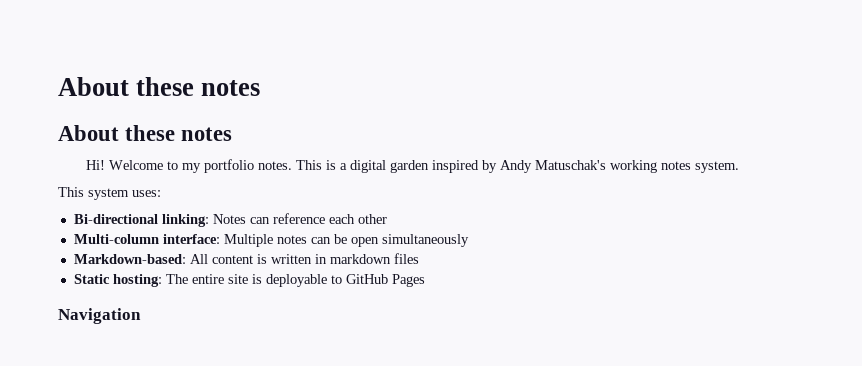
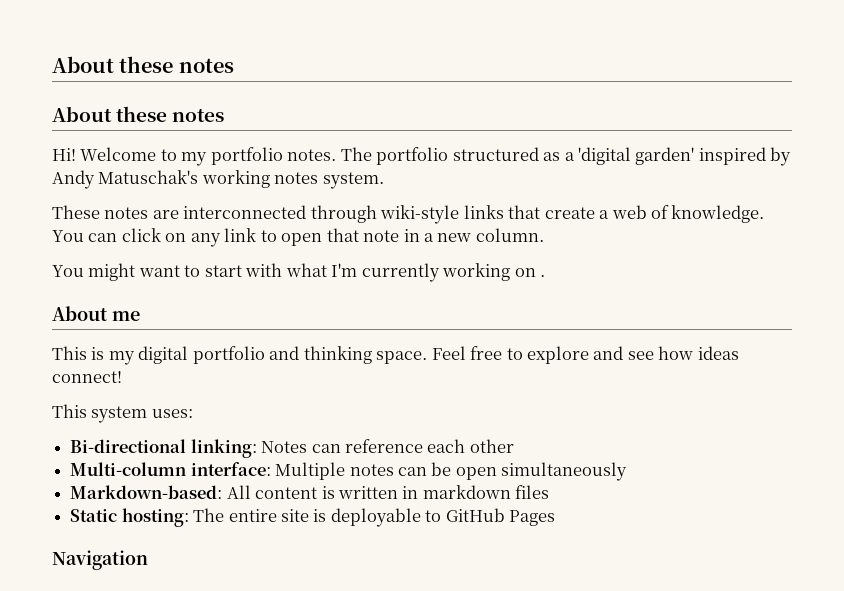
[295,160,429,173] This is a digital garden -> [340,147,695,165] The portfolio structured as a 'digital garden'
(739, 167) none -> [52,205,765,224] [52,228,544,247] [52,263,546,282] [52,306,140,321] [52,346,739,365] [52,371,122,383] // These notes are interconnected through wiki-style links that create a web of knowledge. You can click on any link to open that note in a new column. // You might want to start with what I'm currently working on . // About me // This is my digital portfolio and thinking space. Feel free to explore and see how ideas connect!

